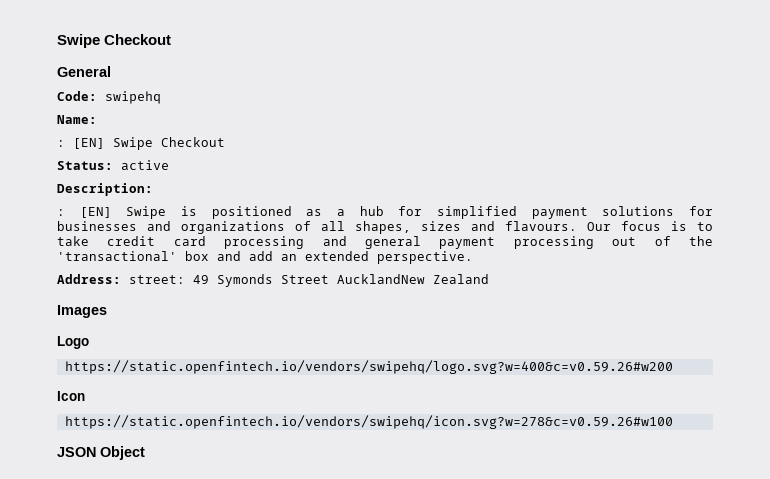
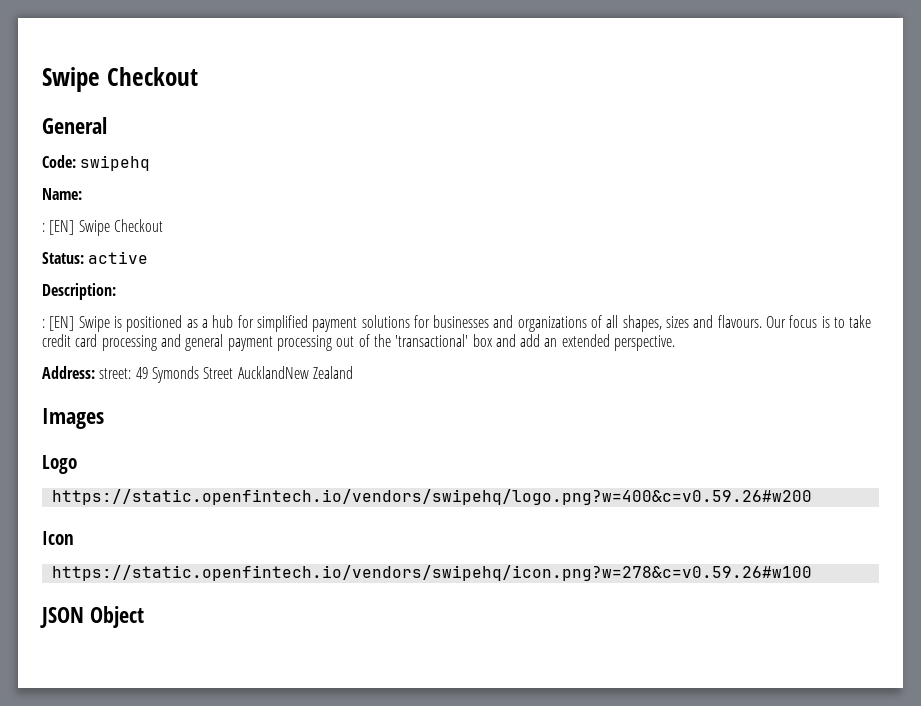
[64,360,673,374] https://static.openfintech.io/vendors/swipehq/logo.svg?w=400&c=v0.59.26#w200 -> [51,489,812,505] https://static.openfintech.io/vendors/swipehq/logo.png?w=400&c=v0.59.26#w200
[64,415,673,429] https://static.openfintech.io/vendors/swipehq/icon.svg?w=278&c=v0.59.26#w100 -> [51,565,812,581] https://static.openfintech.io/vendors/swipehq/icon.png?w=278&c=v0.59.26#w100

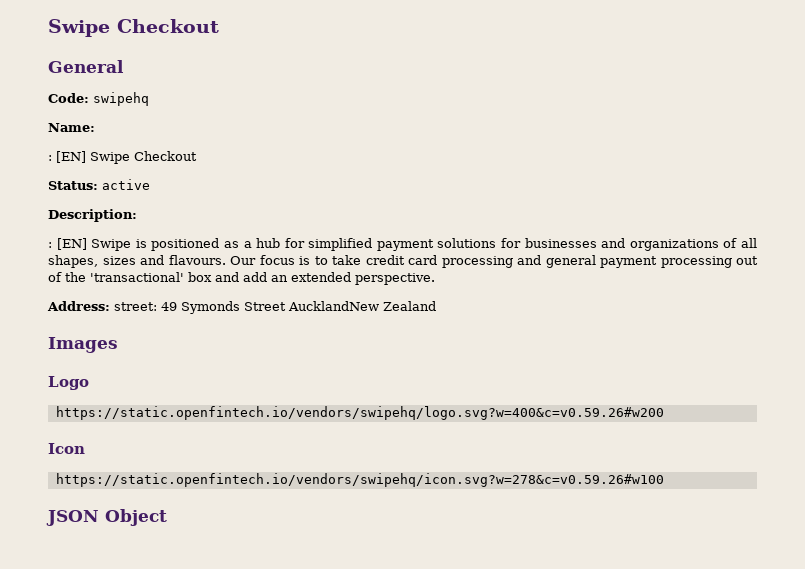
[51,489,812,505] https://static.openfintech.io/vendors/swipehq/logo.png?w=400&c=v0.59.26#w200 -> [55,406,664,420] https://static.openfintech.io/vendors/swipehq/logo.svg?w=400&c=v0.59.26#w200
[51,565,812,581] https://static.openfintech.io/vendors/swipehq/icon.png?w=278&c=v0.59.26#w100 -> [55,473,664,487] https://static.openfintech.io/vendors/swipehq/icon.svg?w=278&c=v0.59.26#w100

